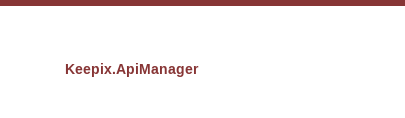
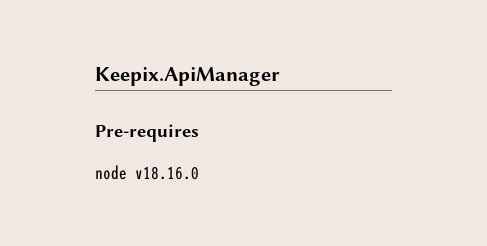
(199, 70) none -> [95,124,199,142] [95,165,199,180] // Pre-requires // node v18.16.0

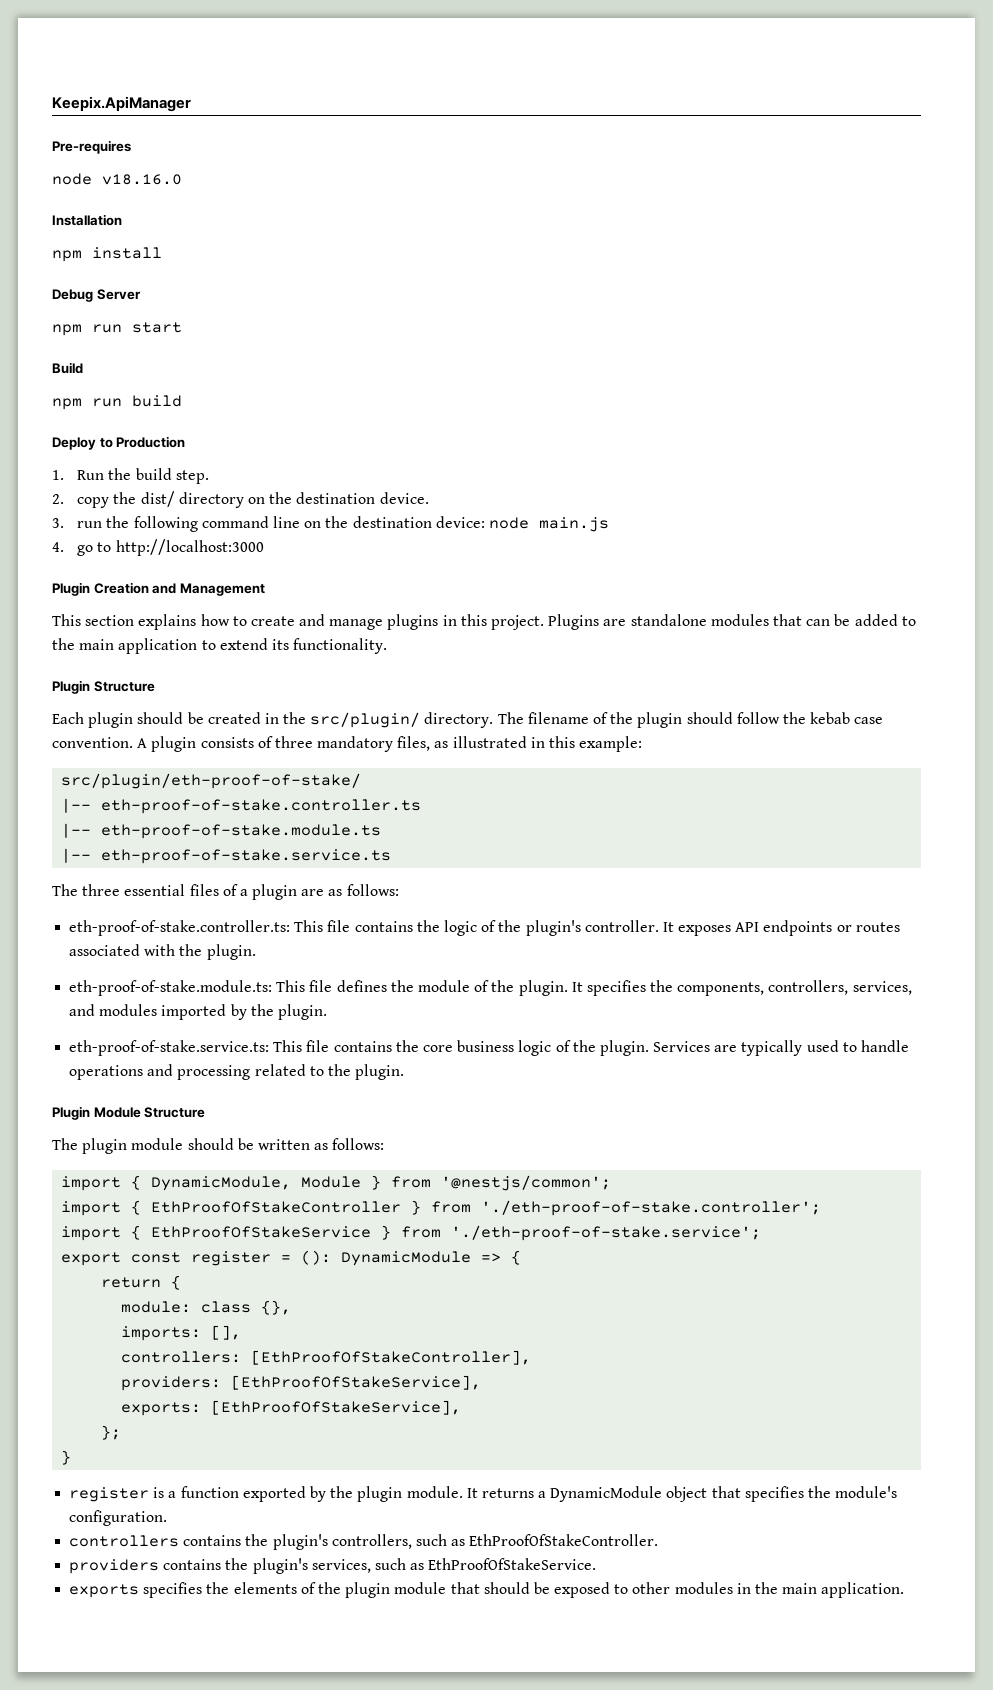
(199, 173) none -> [52,214,122,226] [52,247,162,262] [52,289,141,302] [52,322,182,336] [52,362,83,374] [52,395,182,410] [52,436,186,450] [52,468,209,484] [52,491,429,508] [52,516,609,532] [52,539,264,556] [52,582,265,596] [52,614,916,630] [52,638,388,654] [52,680,155,694] [52,712,884,728] [52,736,643,752] [61,773,362,789] [61,798,422,814] [61,823,382,839] [61,848,392,864] [52,884,399,900] [69,920,900,936] [69,944,256,960] [69,980,912,996] [69,1004,327,1020] [69,1040,910,1056] [69,1064,405,1080] [52,1106,206,1120] [52,1138,385,1154] [61,1175,612,1191] [61,1200,822,1216] [61,1225,762,1241] [61,1250,522,1266] [101,1275,182,1290] [121,1300,292,1315] [121,1325,242,1341] [121,1350,532,1365] [121,1375,482,1391] [121,1400,462,1416] [101,1425,122,1440] [61,1450,72,1465] [69,1486,898,1502] [69,1510,168,1526] [69,1534,659,1550] [69,1558,597,1574] [69,1582,905,1598] // Installation // npm install // Debug Server // npm run start // Build // npm run build // Deploy to Production // 1. Run the build step. // 2. copy the dist/ directory on the destination device. // 3. run the following command line on the destination device: node main.js // 4. go to http://localhost:3000 // Plugin Creation and Management // This section explains how to create and manage plugins in this project. Plugins are standalone modules that can be added to the main application to extend its functionality. // Plugin Structure // Each plugin should be created in the src/plugin/ directory. The filename of the plugin should follow the kebab case convention. A plugin consists of three mandatory files, as illustrated in this example: // src/plugin/eth-proof-of-stake/ // |-- eth-proof-of-stake.controller.ts // |-- eth-proof-of-stake.module.ts // |-- eth-proof-of-stake.service.ts // The three essential files of a plugin are as follows: // eth-proof-of-stake.controller.ts: This file contains the logic of the plugin's controller. It exposes API endpoints or routes associated with the plugin. // eth-proof-of-stake.module.ts: This file defines the module of the plugin. It specifies the components, controllers, services, and modules imported by the plugin. // eth-proof-of-stake.service.ts: This file contains the core business logic of the plugin. Services are typically used to handle operations and processing related to the plugin. // Plugin Module Structure // The plugin module should be written as follows: // import { DynamicModule, Module } from '@nestjs/common'; // import { EthProofOfStakeController } from './eth-proof-of-stake.controller'; // import { EthProofOfStakeService } from './eth-proof-of-stake.service'; // export const register = (): DynamicModule => { // return { // module: class {}, // imports: [], // controllers: [EthProofOfStakeController], // providers: [EthProofOfStakeService], // exports: [EthProofOfStakeService], // }; // } // register is a function exported by the plugin module. It returns a DynamicModule object that specifies the module's configuration. // controllers contains the plugin's controllers, such as EthProofOfStakeController. // providers contains the plugin's services, such as EthProofOfStakeService. // exports specifies the elements of the plugin module that should be exposed to other modules in the main application.

